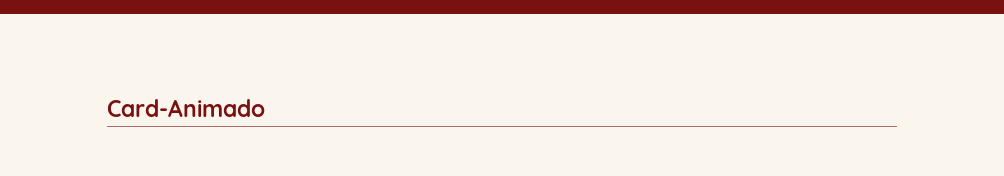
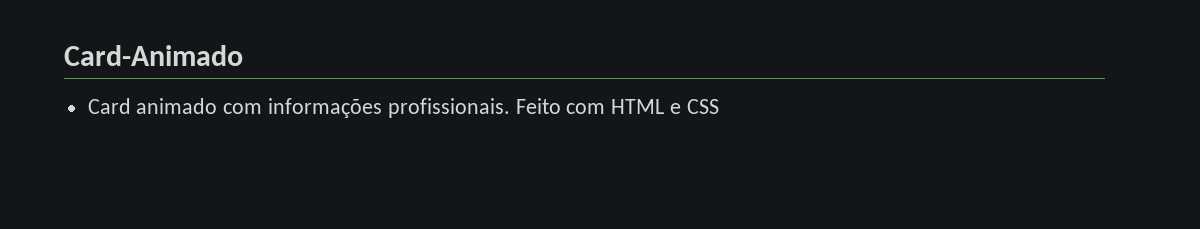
(265, 108) none -> [87,98,719,118] // Card animado com informações profissionais. Feito com HTML e CSS

